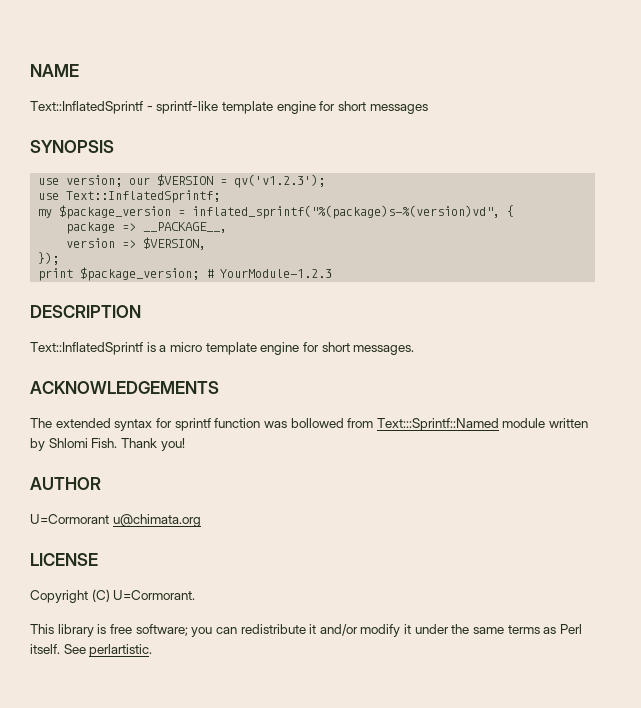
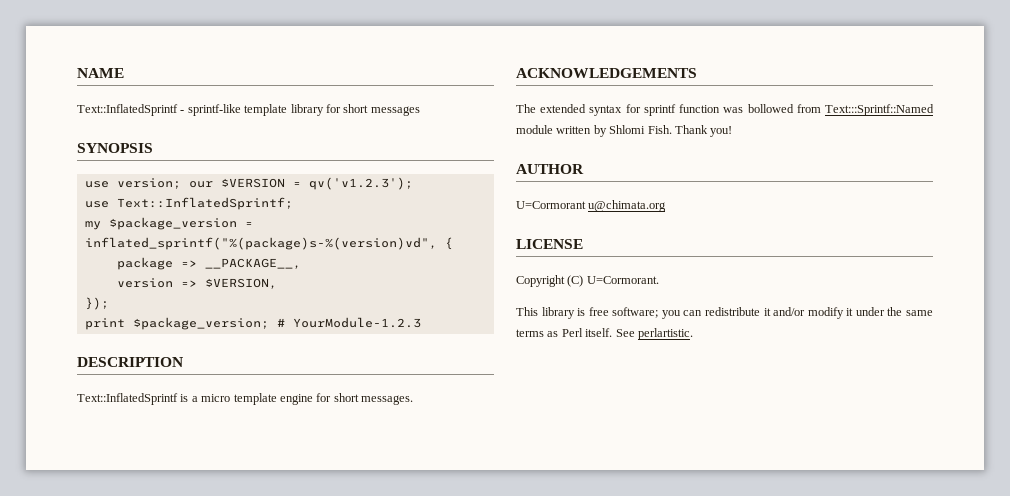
[276,101,316,114] engine -> [290,104,324,116] library

